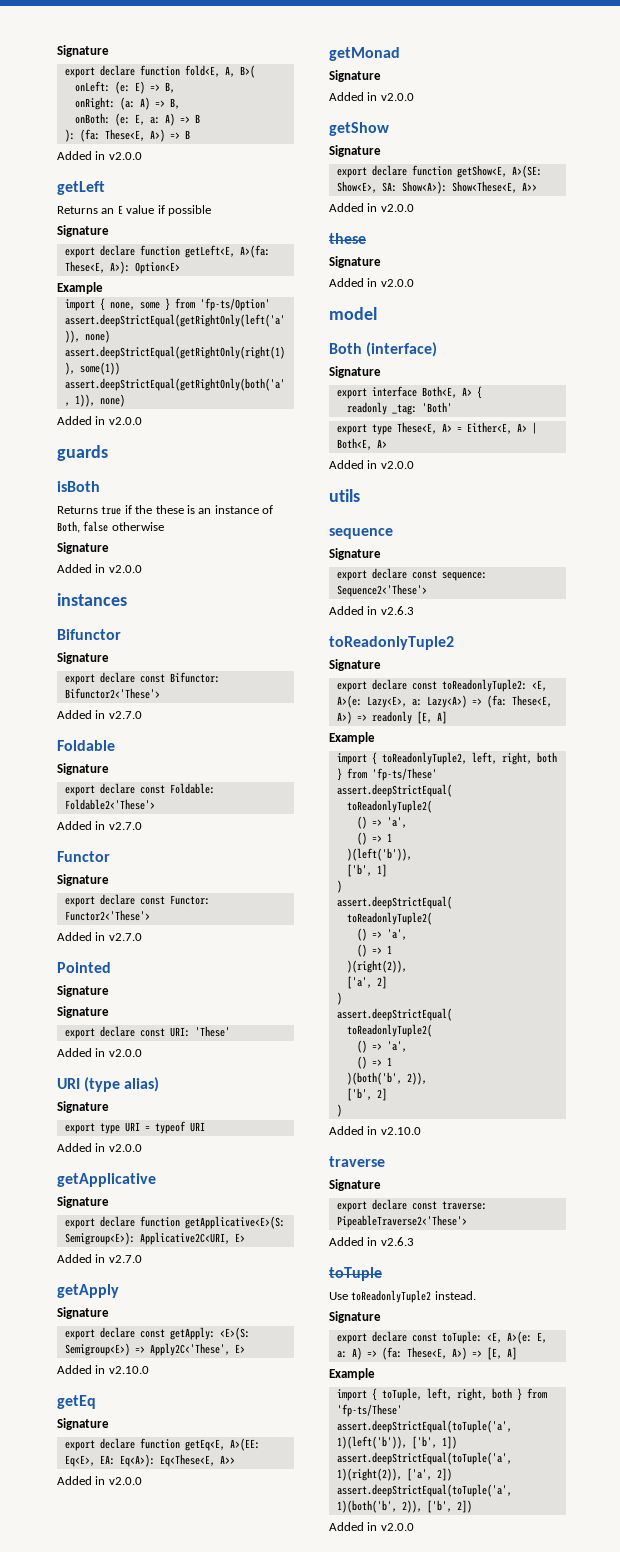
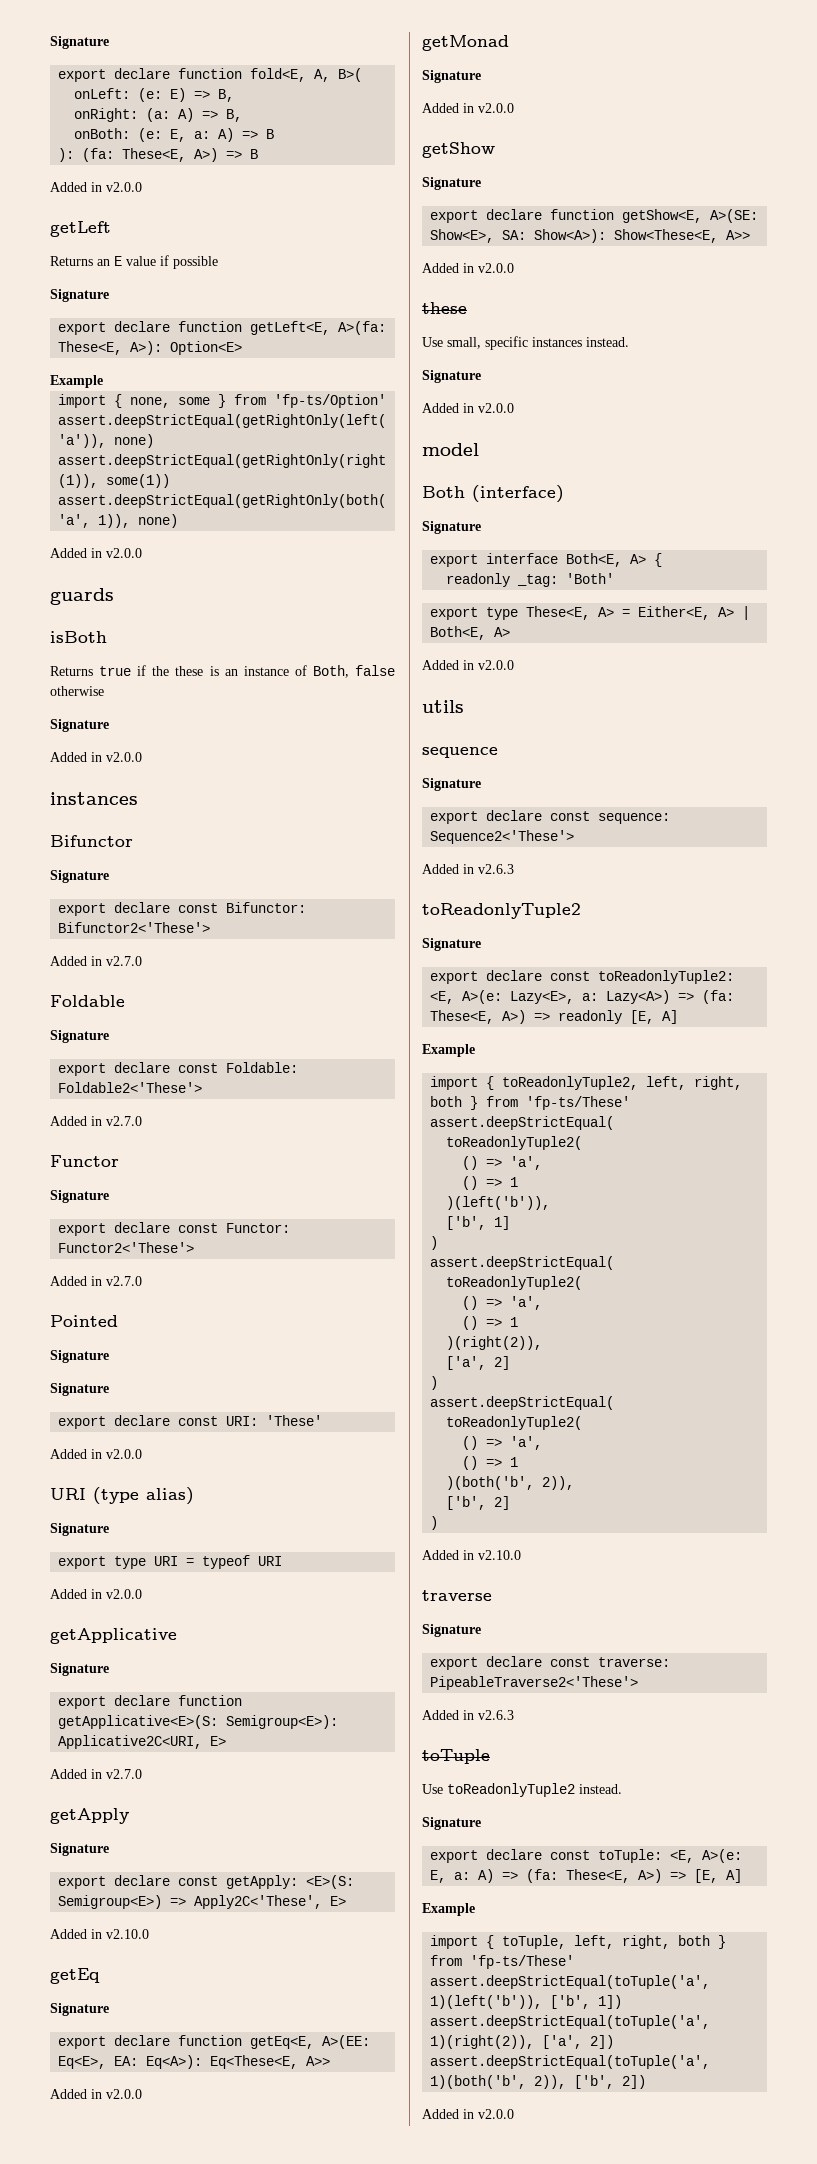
(366, 238) none -> [422,336,629,350] // Use small, specific instances instead.

